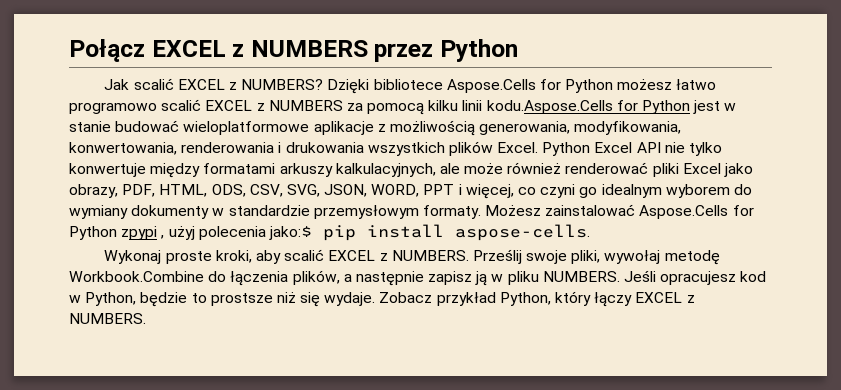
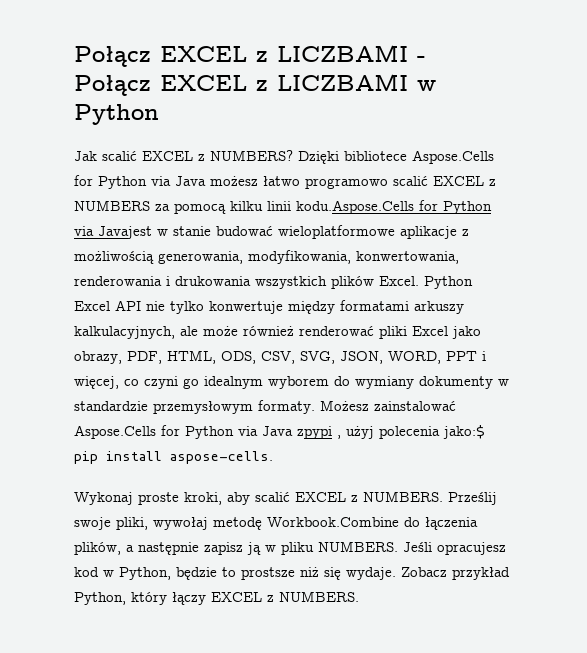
[69,39,434,62] Połącz EXCEL z NUMBERS przez -> [74,45,426,67] [74,74,436,96] Połącz EXCEL z LICZBAMI - Połącz EXCEL z LICZBAMI w
(614, 86) none -> [151,176,206,186] via Java
[693,100,721,114] jest -> [74,226,152,239] via Javajest
(117, 233) none -> [238,426,293,436] via Java

